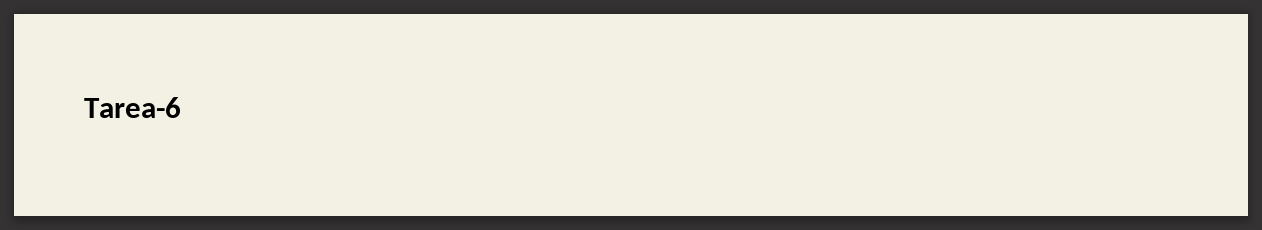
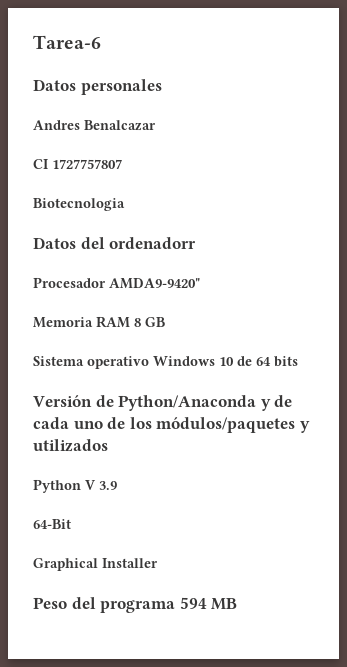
(181, 107) none -> [33,79,162,95] [33,120,156,131] [33,159,122,169] [33,198,125,211] [33,237,197,249] [33,277,200,289] [33,316,165,328] [33,356,298,369] [33,395,293,411] [33,417,310,433] [33,439,108,452] [33,479,117,493] [33,519,71,529] [33,558,158,571] [33,597,238,613] // Datos personales // Andres Benalcazar // CI 1727757807 // Biotecnologia // Datos del ordenadorr // Procesador AMDA9-9420" // Memoria RAM 8 GB // Sistema operativo Windows 10 de 64 bits // Versión de Python/Anaconda y de cada uno de los módulos/paquetes y utilizados // Python V 3.9 // 64-Bit // Graphical Installer // Peso del programa 594 MB

